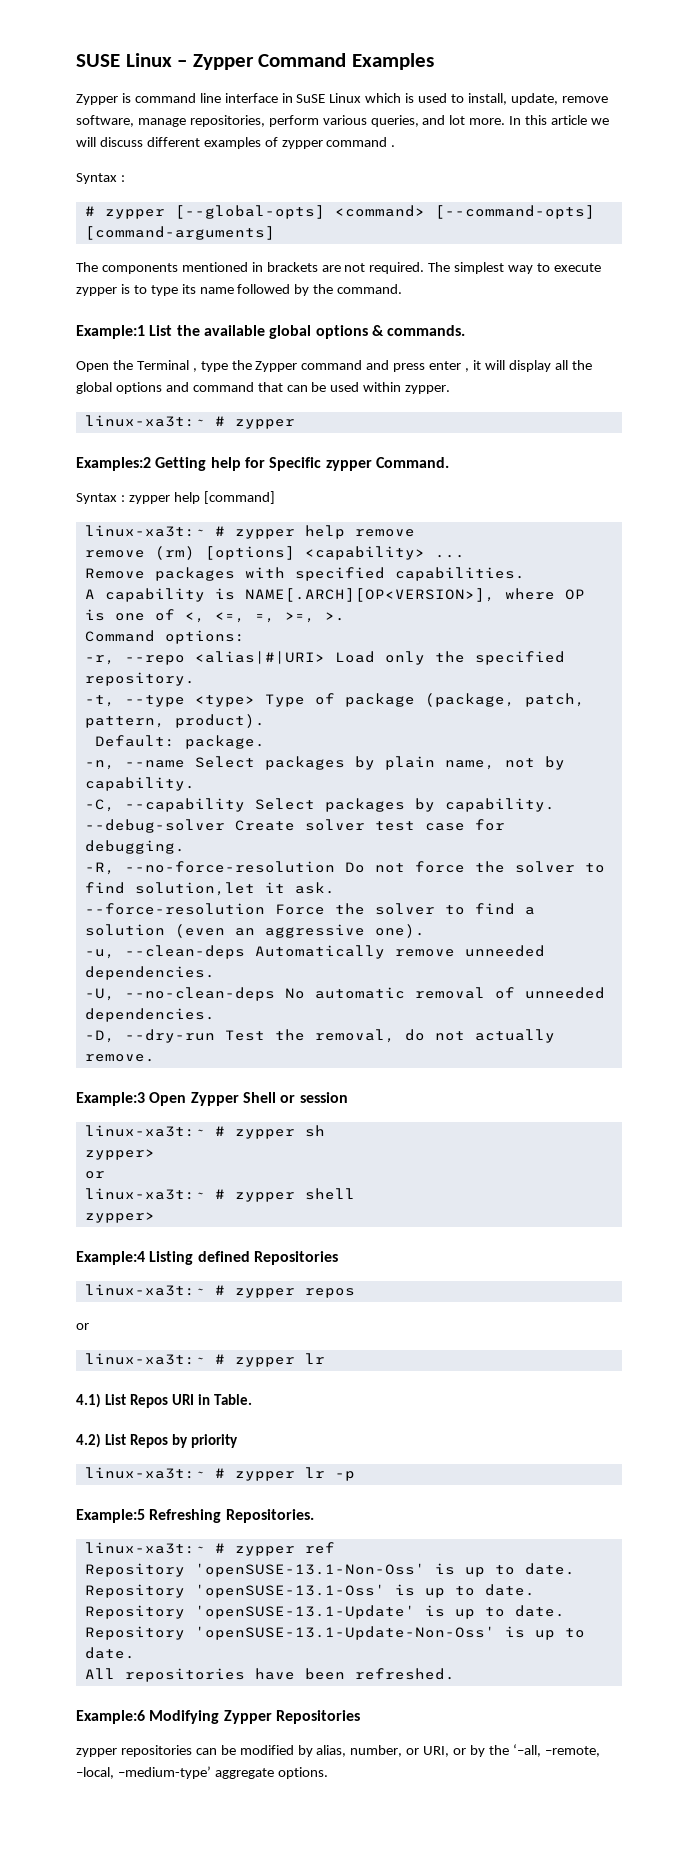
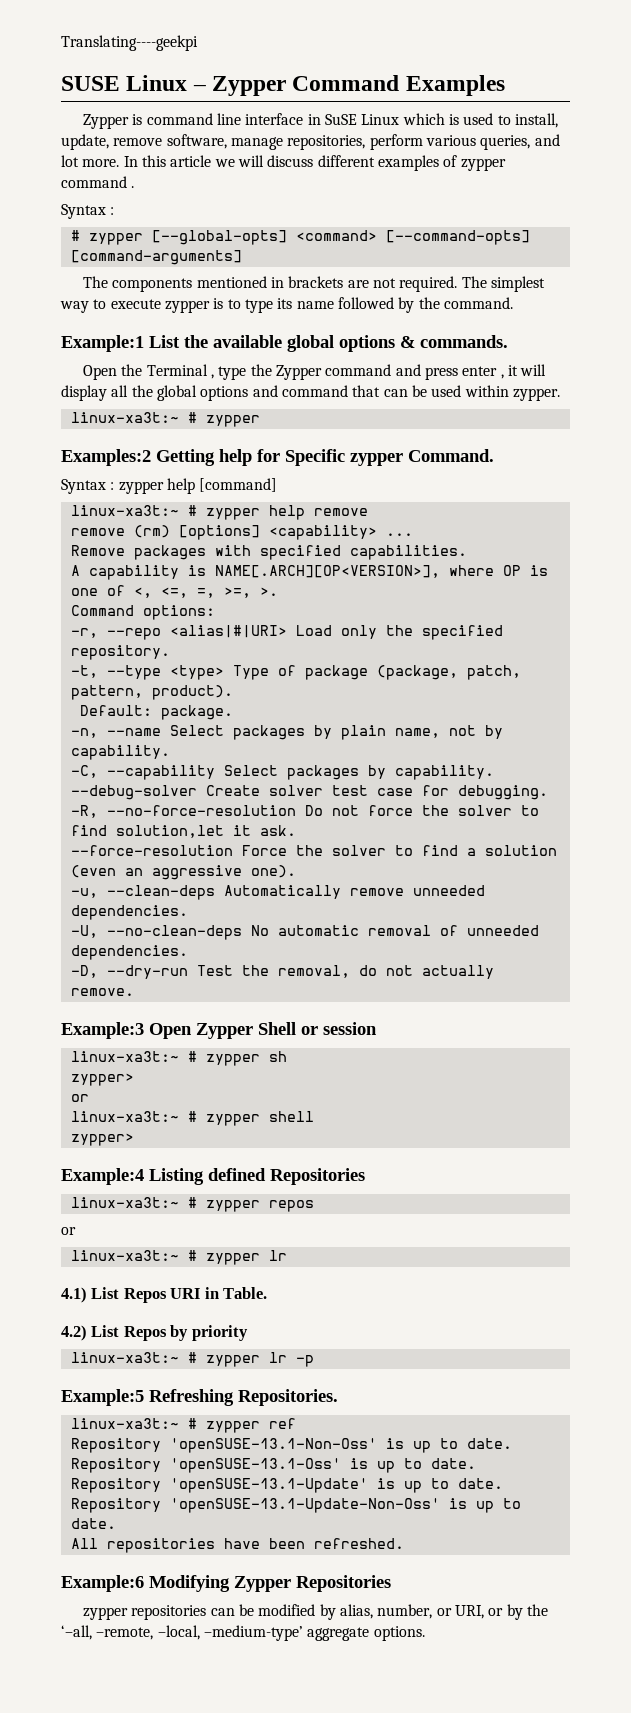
(76, 60) none -> [61,35,198,51] Translating----geekpi //

